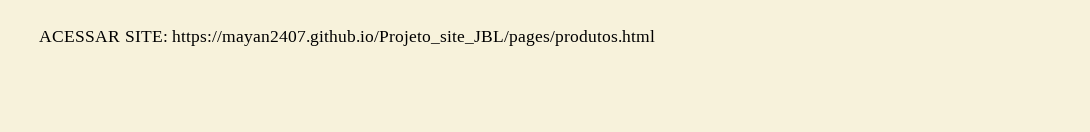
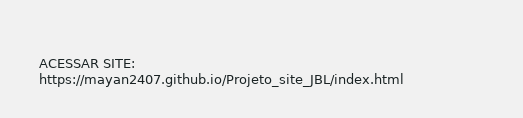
[172,30,656,46] https://mayan2407.github.io/Projeto_site_JBL/pages/produtos.html -> [39,73,404,87] https://mayan2407.github.io/Projeto_site_JBL/index.html

